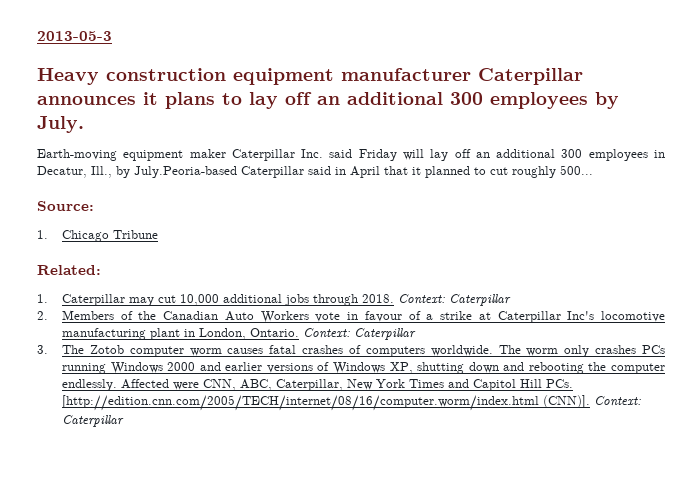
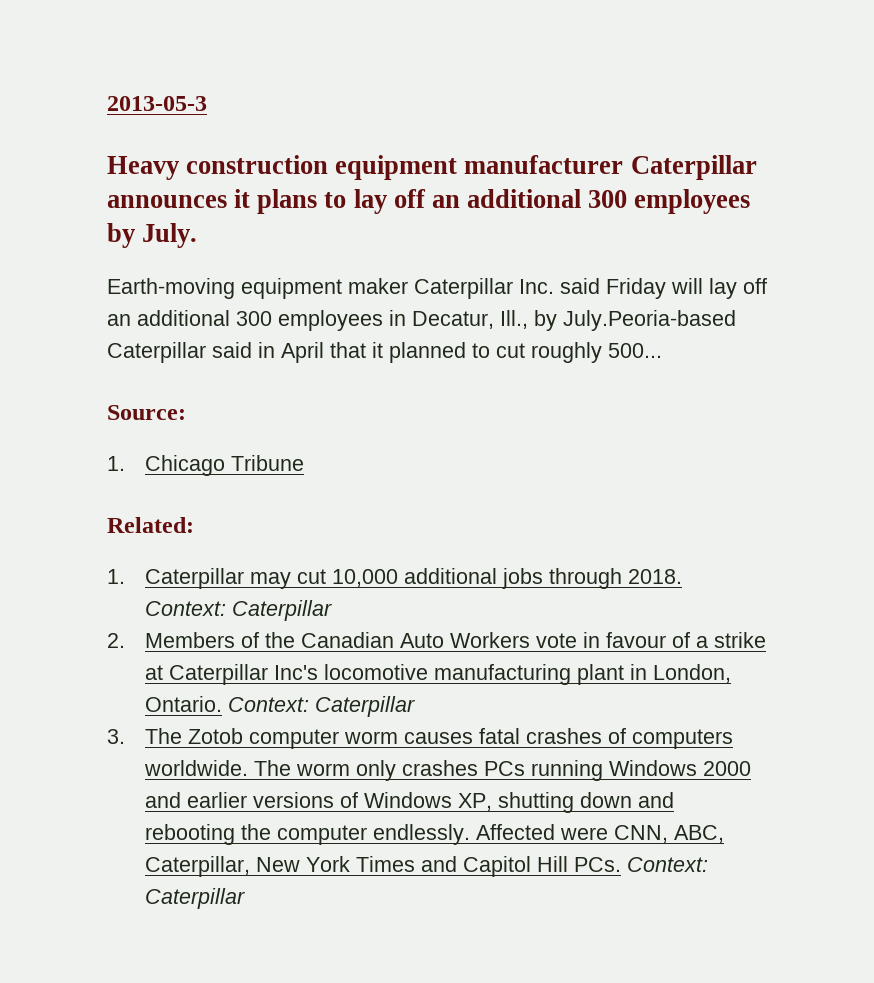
[61,395,590,411] [http://edition.cnn.com/2005/TECH/internet/08/16/computer.worm/index.html (CNN)]. -> (621, 864) none

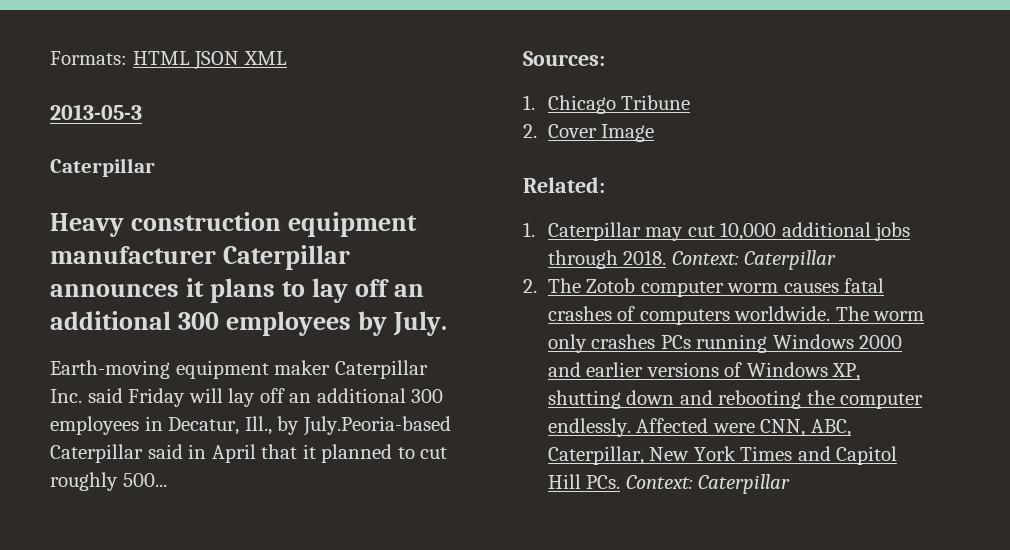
(107, 103) none -> [50,51,287,70] Formats: HTML JSON XML //
(207, 103) none -> [50,158,155,177] // Caterpillar
[107,405,186,420] Source: -> [523,51,605,66] Sources:
(304, 463) none -> [523,124,655,142] // 2. Cover Image
[144,632,766,648] [144,664,731,685] [144,696,415,717] [107,729,125,744] Members of the Canadian Auto Workers vote in favour of a strike at Caterpillar Inc's locomotive manufacturing plant in London, Ontario. Context: Caterpillar // 3. -> (537, 286) none

